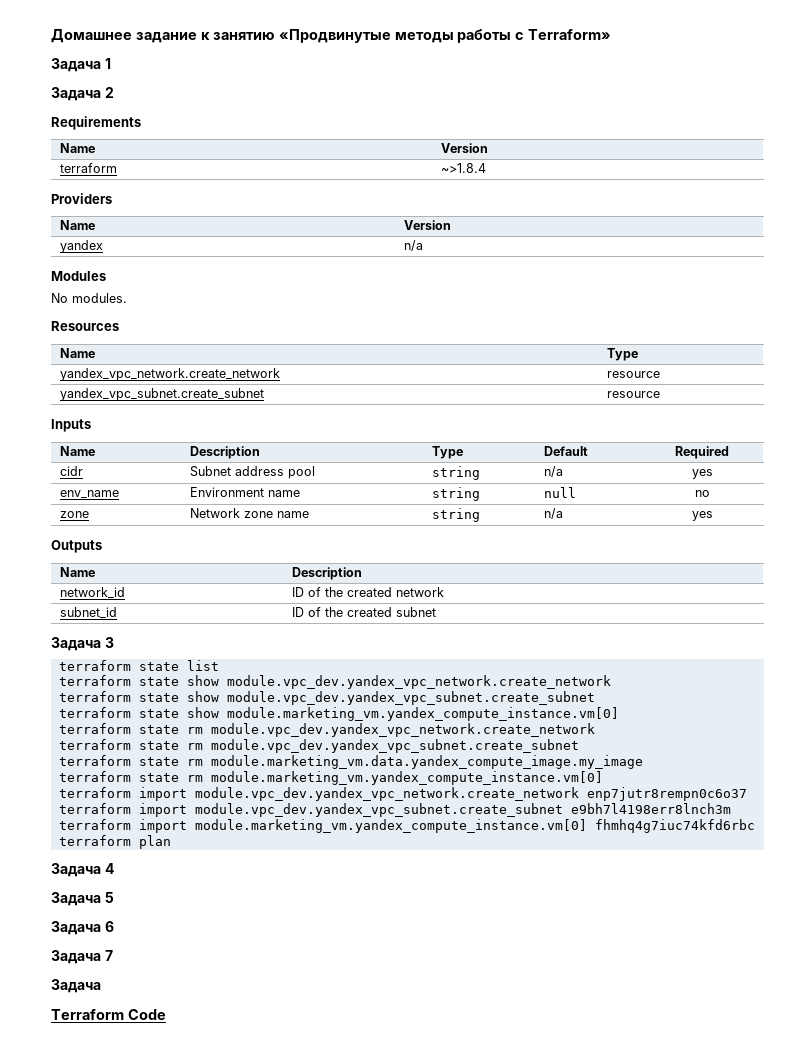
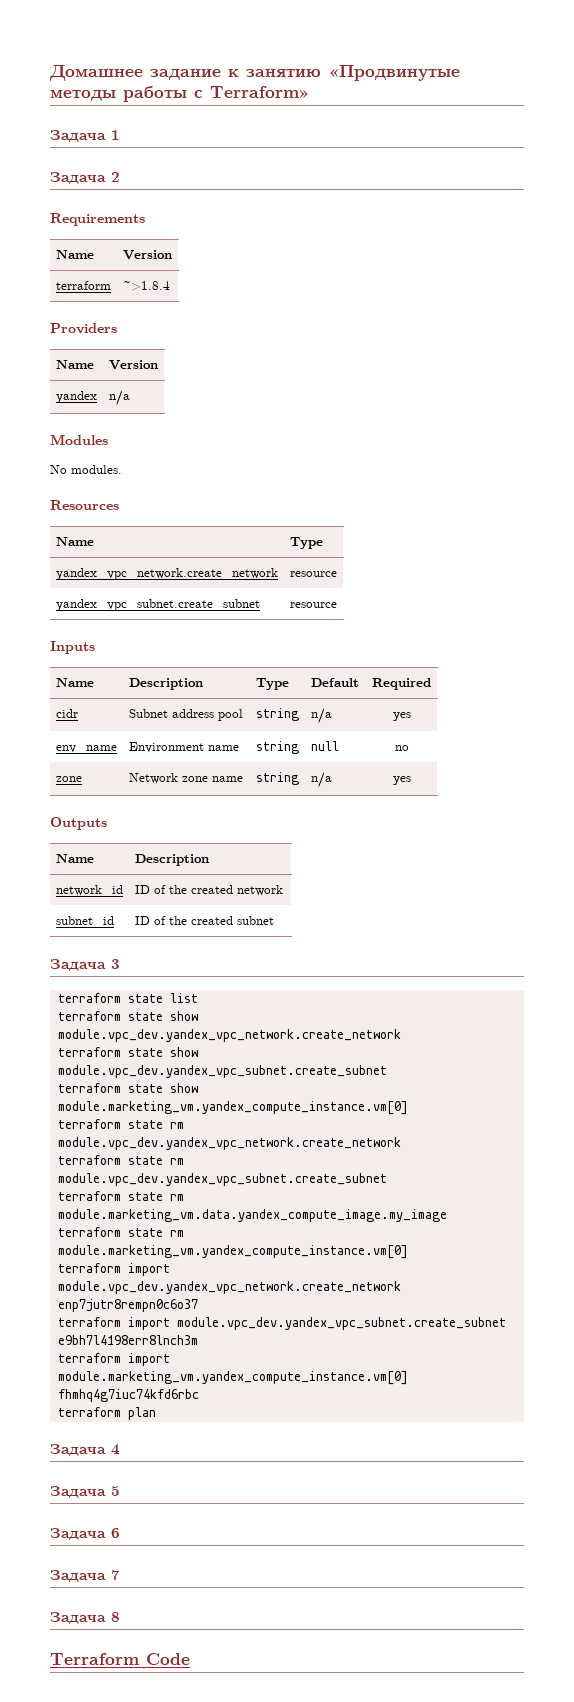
(101, 986) none -> [111,1612,120,1622] 8

